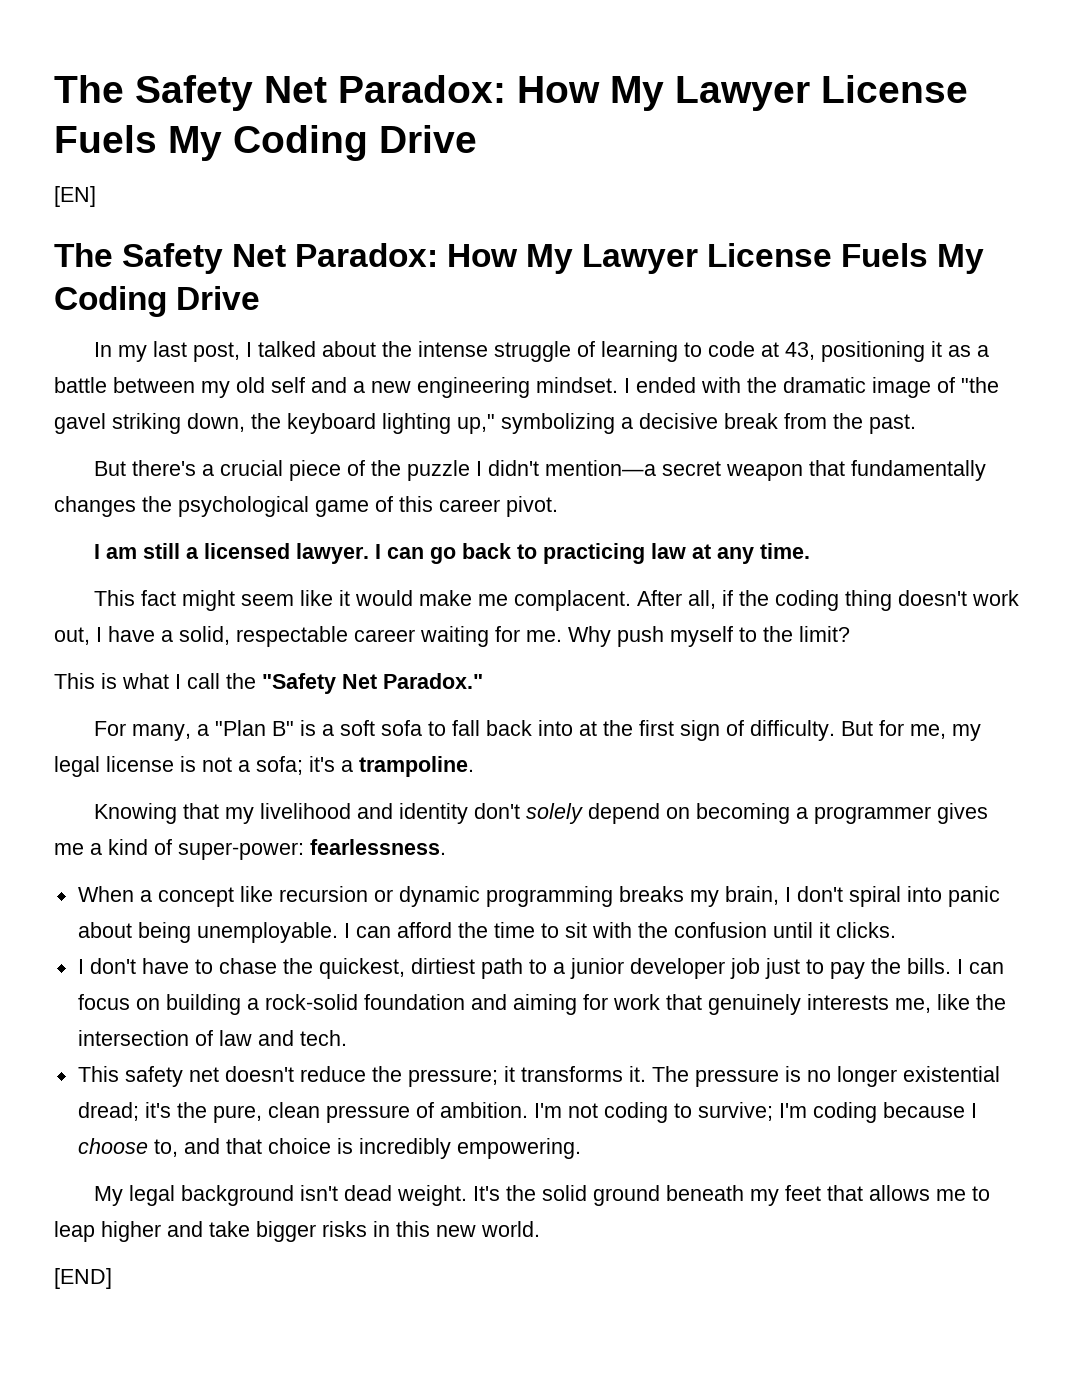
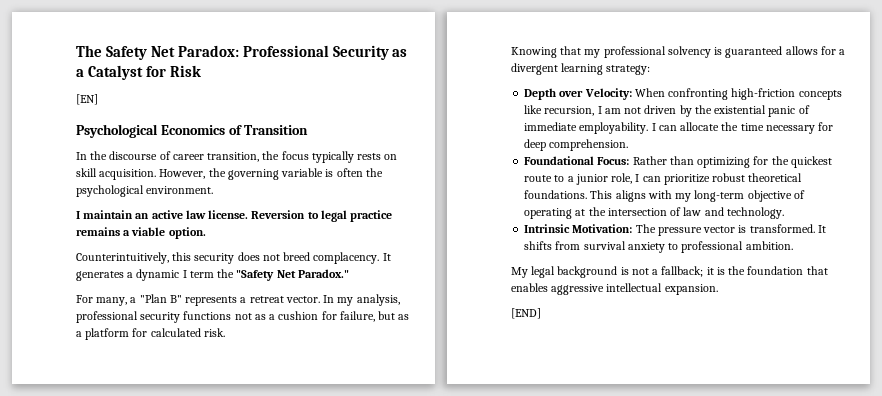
[54,75,968,111] [54,125,477,161] [54,186,96,207] [54,243,985,274] [54,286,261,317] [94,341,990,362] [54,377,999,398] [54,413,916,434] [94,460,987,481] [54,496,558,517] [94,543,811,564] [94,590,1020,611] [54,626,850,647] [54,673,220,689] The Safety Net Paradox: How My Lawyer License Fuels My Coding Drive // [EN] // The Safety Net Paradox: How My Lawyer License Fuels My Coding Drive // In my last post, I talked about the intense struggle of learning to code at 43, positioning it as a battle between my old self and a new engineering mindset. I ended with the dramatic image of "the gavel striking down, the keyboard lighting up," symbolizing a decisive break from the past. // But there's a crucial piece of the puzzle I didn't mention—a secret weapon that fundamentally changes the psychological game of this career pivot. // I am still a licensed lawyer. I can go back to practicing law at any time. // This fact might seem like it would make me complacent. After all, if the coding thing doesn't work out, I have a solid, respectable career waiting for me. Why push myself to the limit? // This is what I call -> [76,45,408,60] [76,65,201,80] [76,94,98,105] [76,124,309,138] [76,151,398,163] [76,168,383,180] [76,185,214,197] [76,210,393,222] [76,227,206,239] [76,252,391,264] [76,269,214,281] The Safety Net Paradox: Professional Security as a Catalyst for Risk // [EN] // Psychological Economics of Transition // In the discourse of career transition, the focus typically rests on skill acquisition. However, the governing variable is often the psychological environment. // I maintain an active law license. Reversion to legal practice remains a viable option. // Counterintuitively, this security does not breed complacency. It generates a dynamic I term
[300,720,982,741] [54,756,474,777] [94,803,989,824] [54,839,446,860] [77,886,1000,907] [77,922,452,943] is a soft sofa to fall back into at the first sign of difficulty. But for me, my legal license is not a sofa; it's a trampoline. // Knowing that my livelihood and identity don't solely depend on becoming a programmer gives me a kind of super-power: fearlessness. // When a concept like recursion or dynamic programming breaks my brain, I don't spiral into panic about being unemployable. I can afford -> [185,294,400,306] [76,311,410,323] [76,328,225,340] [511,46,846,58] [511,63,651,75] [524,88,842,100] [524,105,810,117] [524,122,720,134] represents a retreat vector. In my analysis, professional security functions not as a cushion for failure, but as a platform for calculated risk. // Knowing that my professional solvency is guaranteed allows for a divergent learning strategy: // Depth over Velocity: When confronting high-friction concepts like recursion, I am not driven by the existential panic of immediate employability. I can allocate
[540,922,896,938] [77,958,1004,979] [77,994,970,1015] to sit with the confusion until it clicks. // I don't have to chase the quickest, dirtiest path to a junior developer job just to pay the bills. I can focus on building a rock-solid foundation and aiming for work that genuinely interests me, like -> [765,122,834,134] [524,139,629,151] [524,156,832,168] [524,173,803,185] [524,190,805,202] [524,208,586,219] necessary for deep comprehension. // Foundational Focus: Rather than optimizing for the quickest route to a junior role, I can prioritize robust theoretical foundations. This aligns with my long-term objective of operating at
[299,1030,347,1046] [77,1066,1000,1087] [77,1102,977,1123] [77,1138,581,1159] [94,1185,991,1206] [54,1221,540,1242] tech. // This safety net doesn't reduce the pressure; it transforms it. The pressure is no longer existential dread; it's the pure, clean pressure of ambition. I'm not coding to survive; I'm coding because I choose to, and that choice is incredibly empowering. // My legal background isn't dead weight. It's the solid ground beneath my feet that allows me to leap higher and take bigger risks in this new world. -> [726,207,784,219] [524,224,826,236] [524,241,793,253] [511,266,828,278] [511,283,718,295] technology. // Intrinsic Motivation: The pressure vector is transformed. It shifts from survival anxiety to professional ambition. // My legal background is not a fallback; it is the foundation that enables aggressive intellectual expansion.

